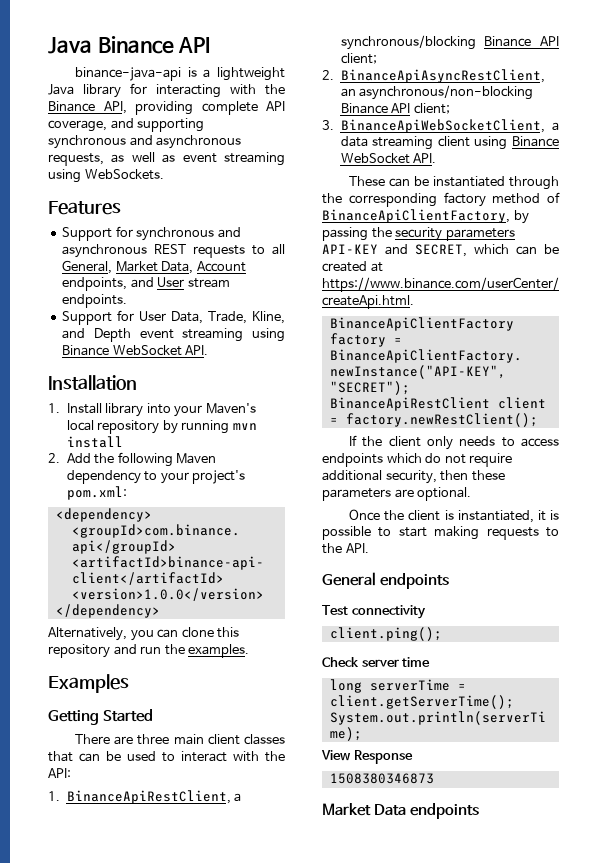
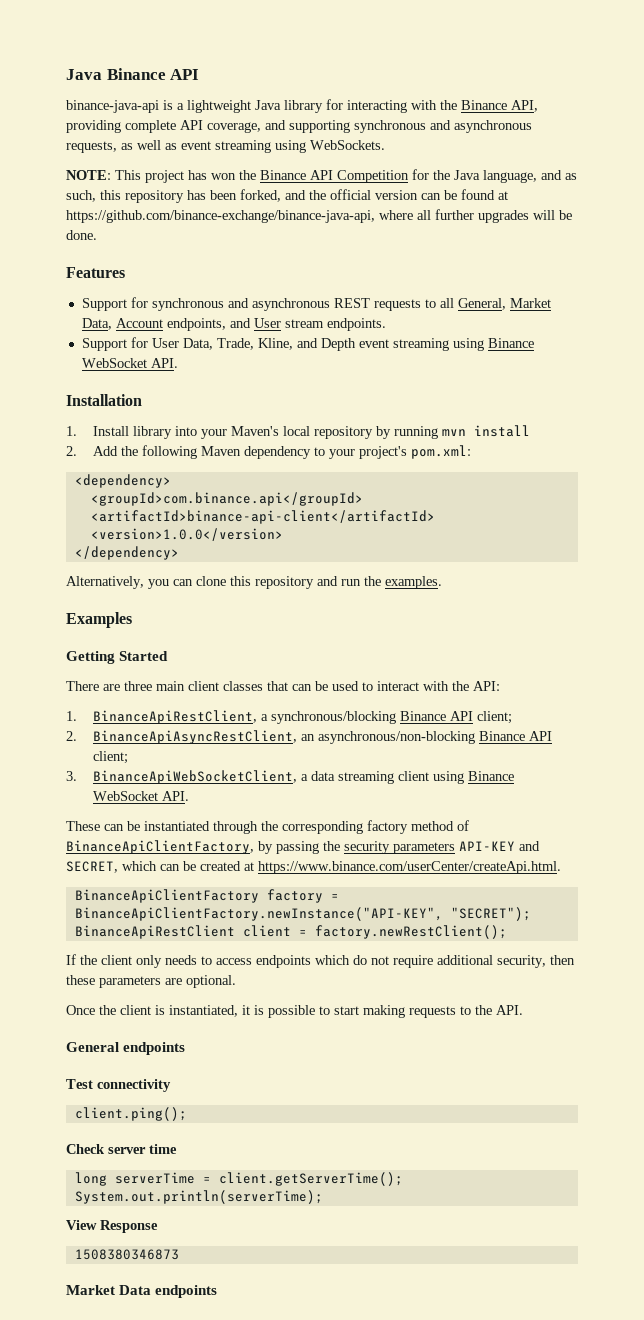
(164, 174) none -> [66,169,577,183] [66,189,508,203] [66,209,572,223] [66,230,97,240] // NOTE: This project has won the Binance API Competition for the Java language, and as such, this repository has been forked, and the official version can be found at https://github.com/binance-exchange/binance-java-api, where all further upgrades will be done.

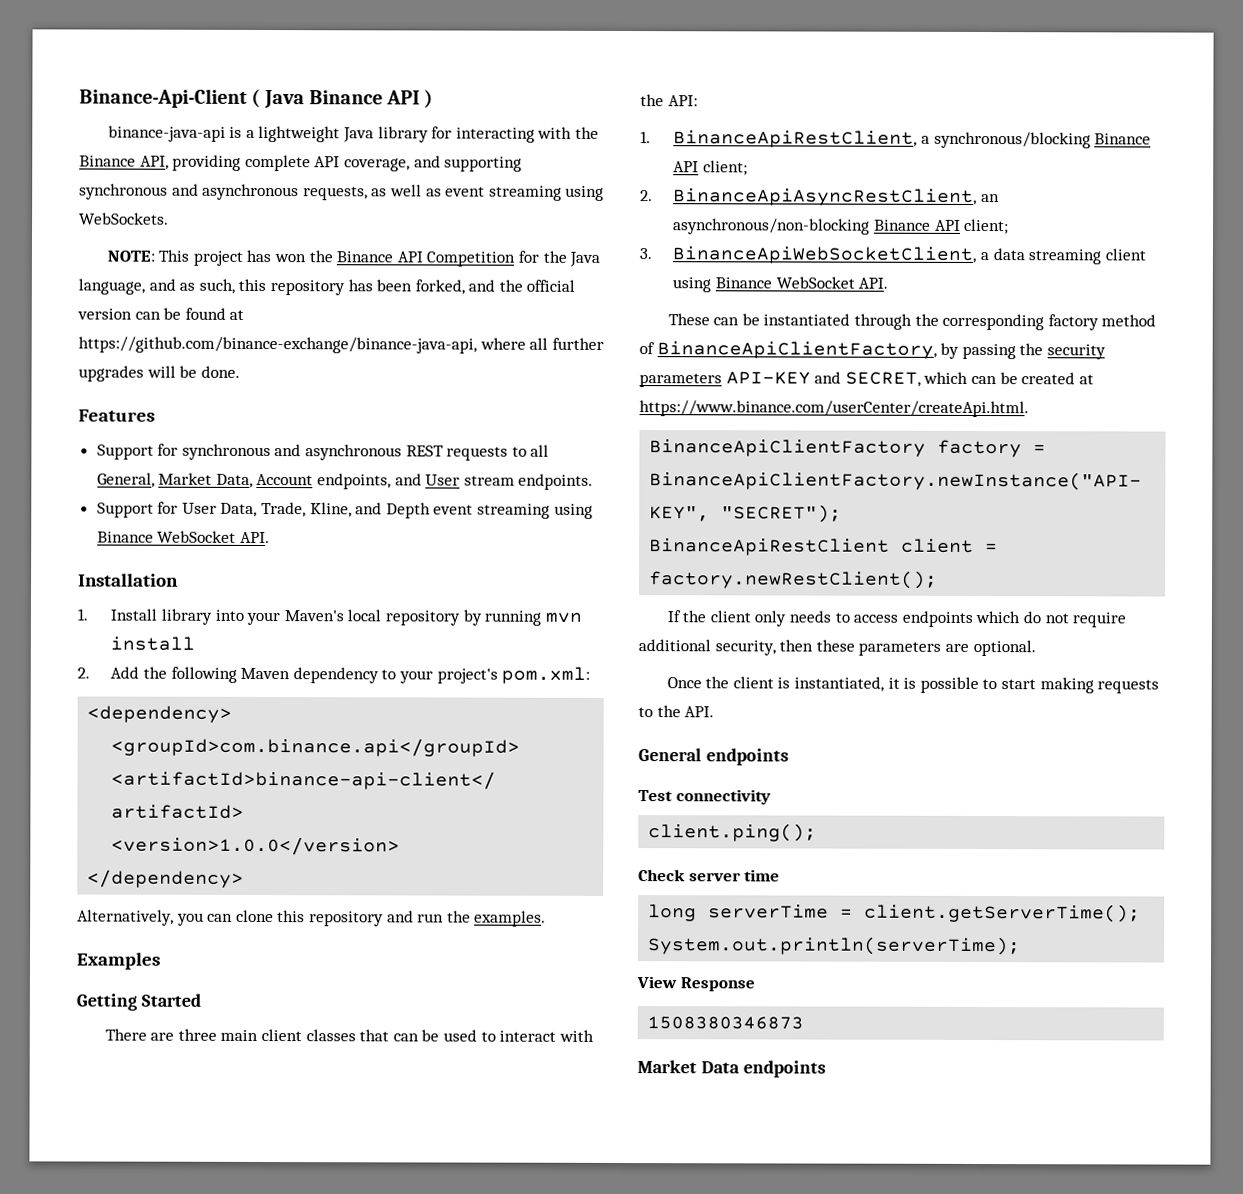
(66, 74) none -> [79,88,261,108] Binance-Api-Client (
(200, 74) none -> [424,89,434,109] )

